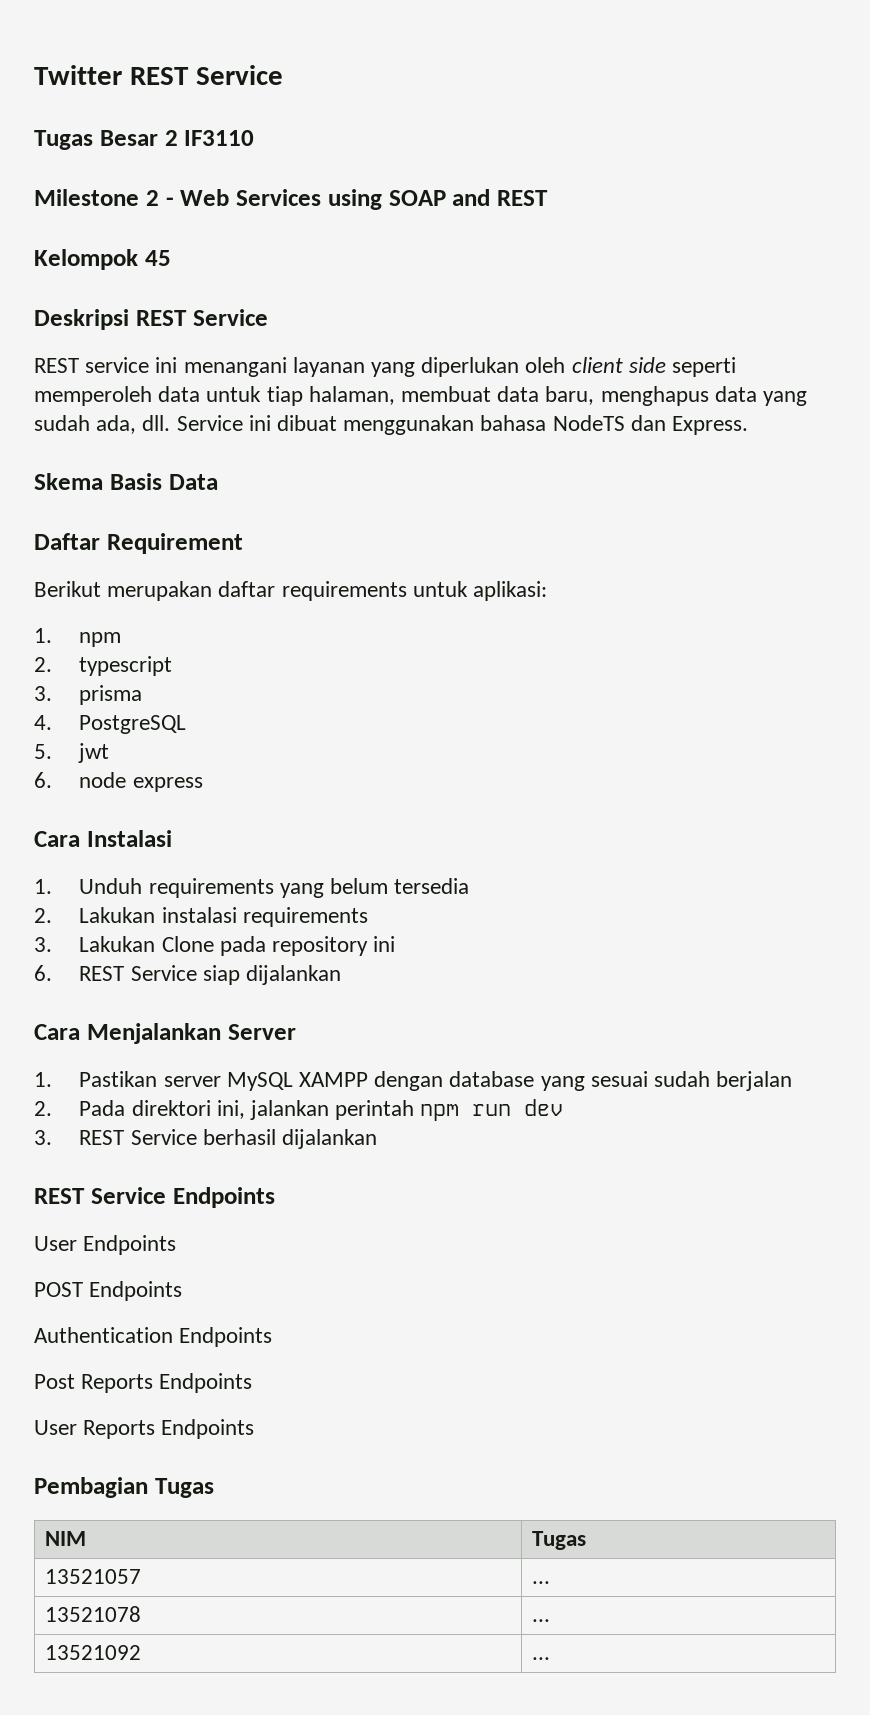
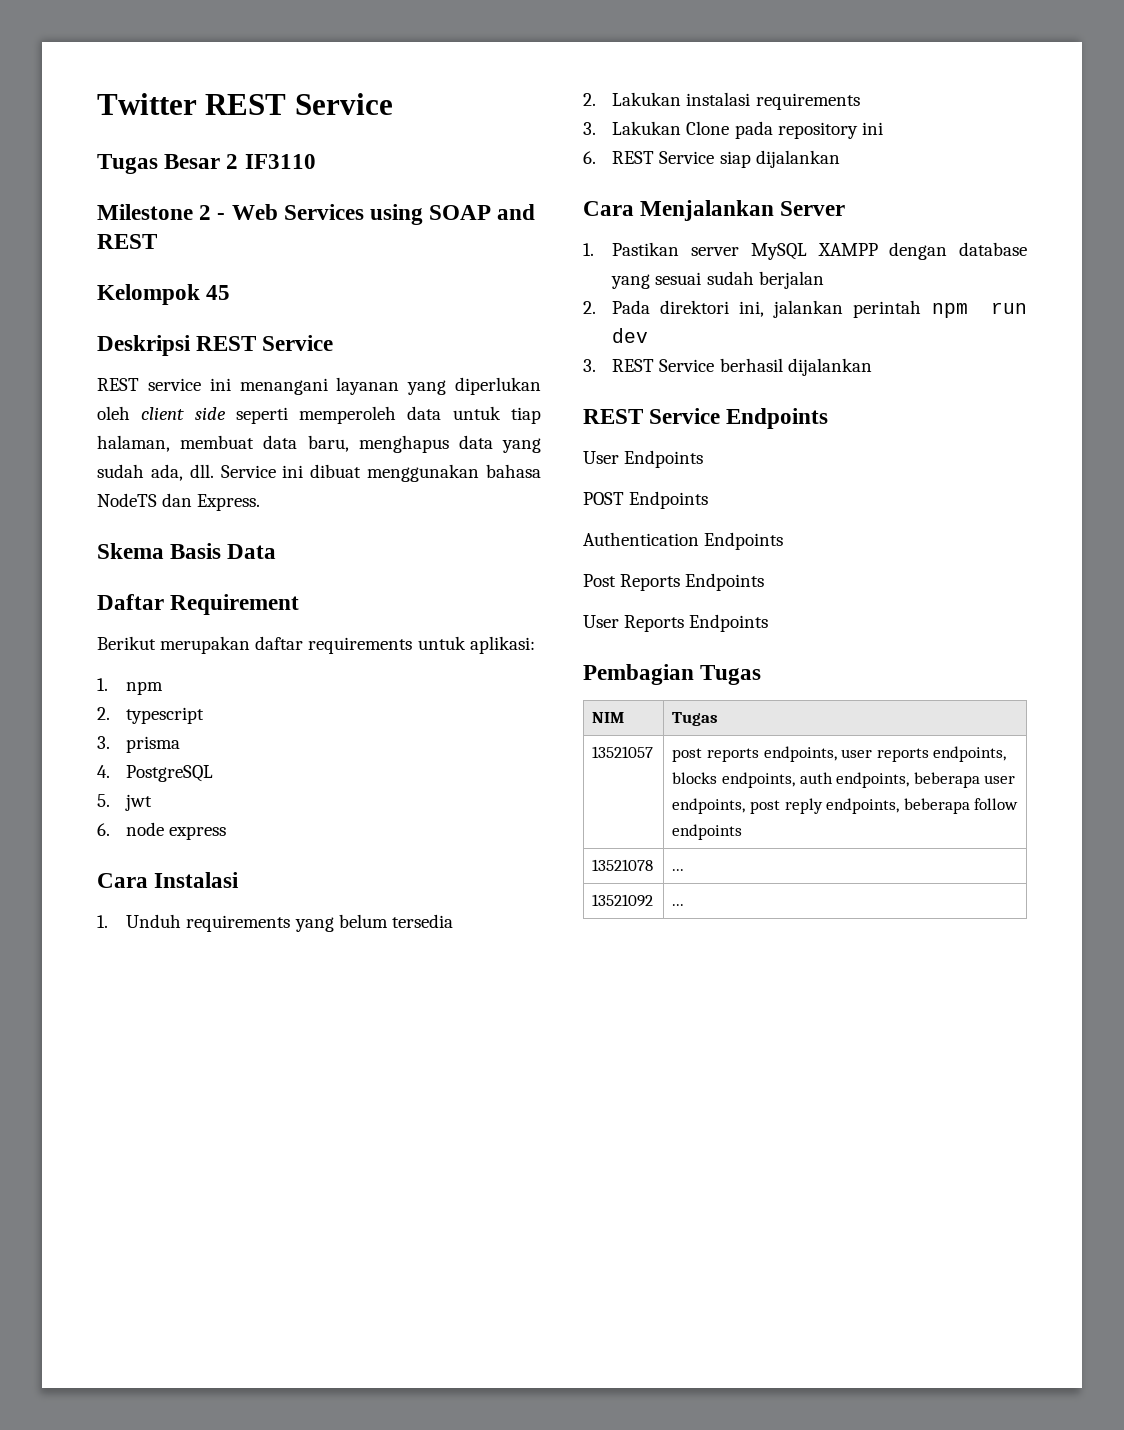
[531,1581,550,1584] ... -> [672,746,1007,762] [672,772,1016,788] [672,798,1019,814] [672,824,743,840] post reports endpoints, user reports endpoints, blocks endpoints, auth endpoints, beberapa user endpoints, post reply endpoints, beberapa follow endpoints

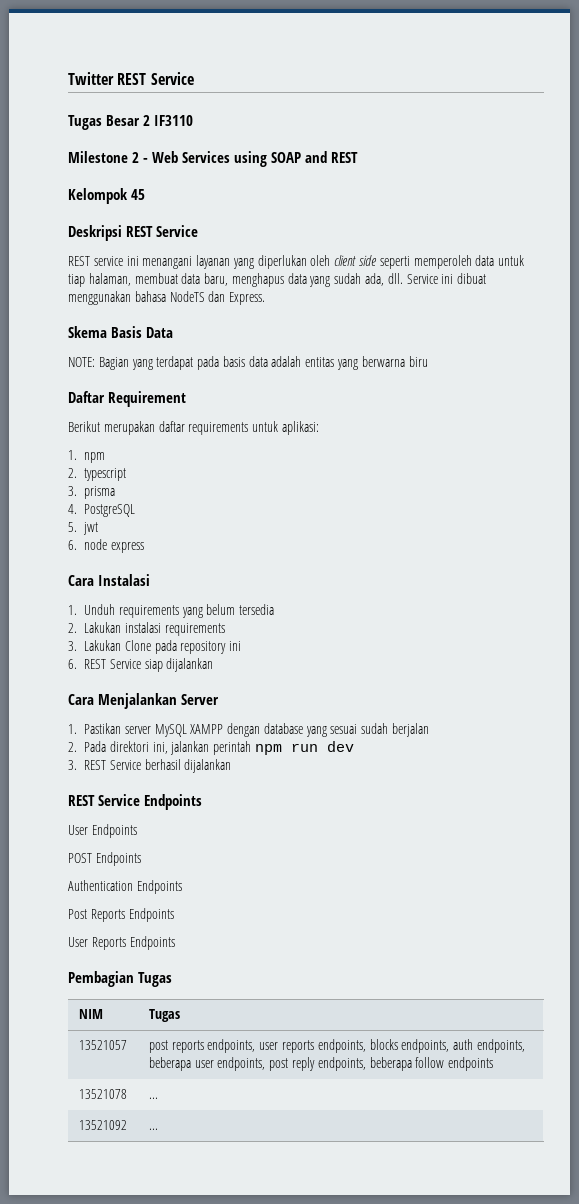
(277, 551) none -> [68,356,428,370] // NOTE: Bagian yang terdapat pada basis data adalah entitas yang berwarna biru

